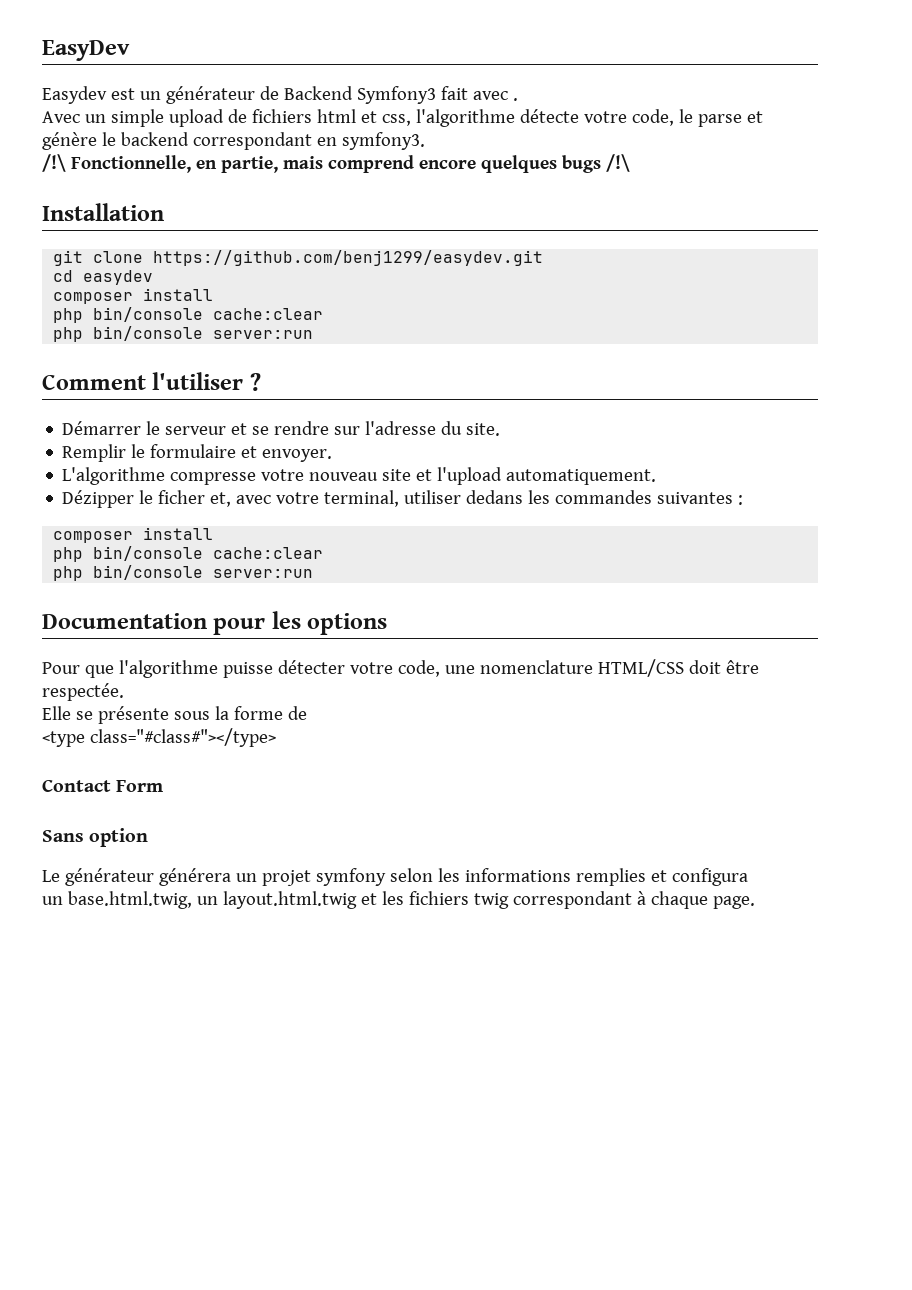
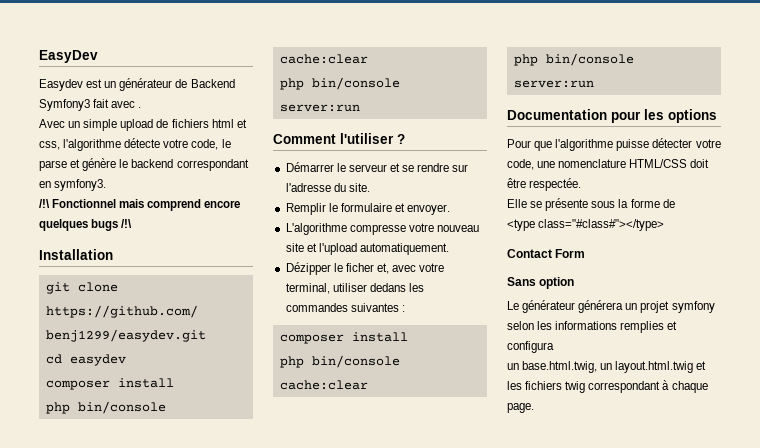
[70,155,278,173] Fonctionnelle, en partie, -> [52,199,117,208] Fonctionnel

